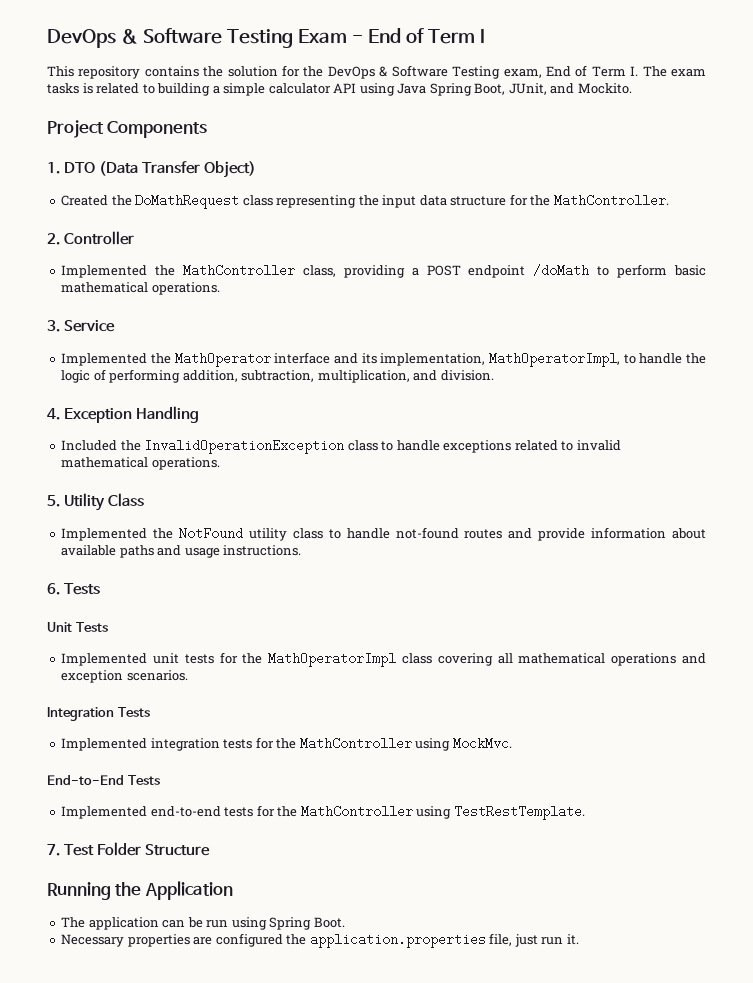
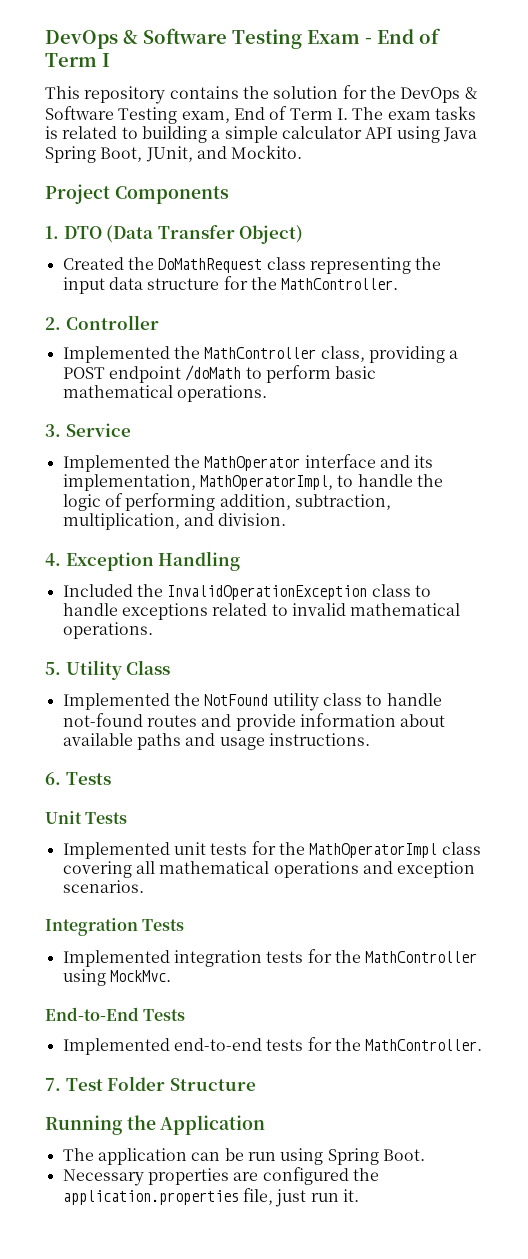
[300,805,585,820] MathController using TestRestTemplate. -> [365,1039,483,1051] MathController.

